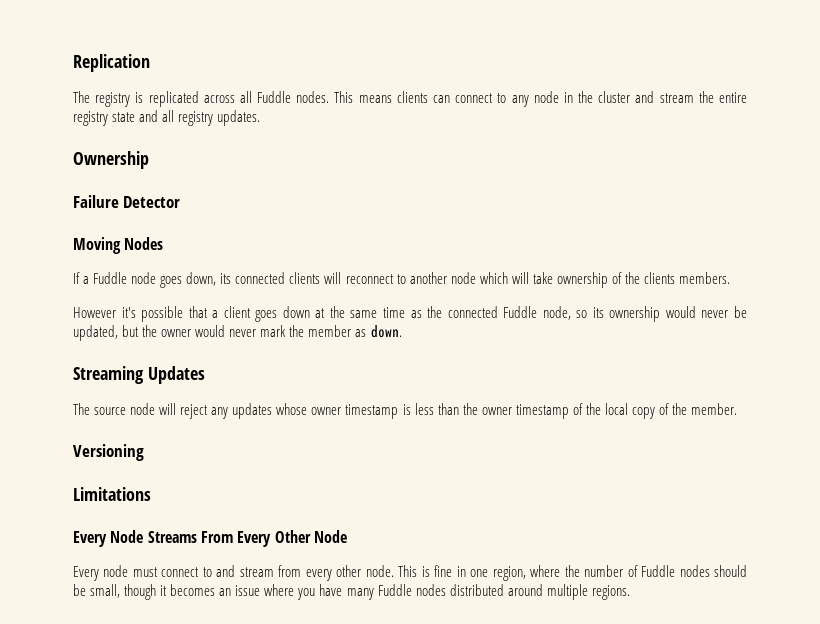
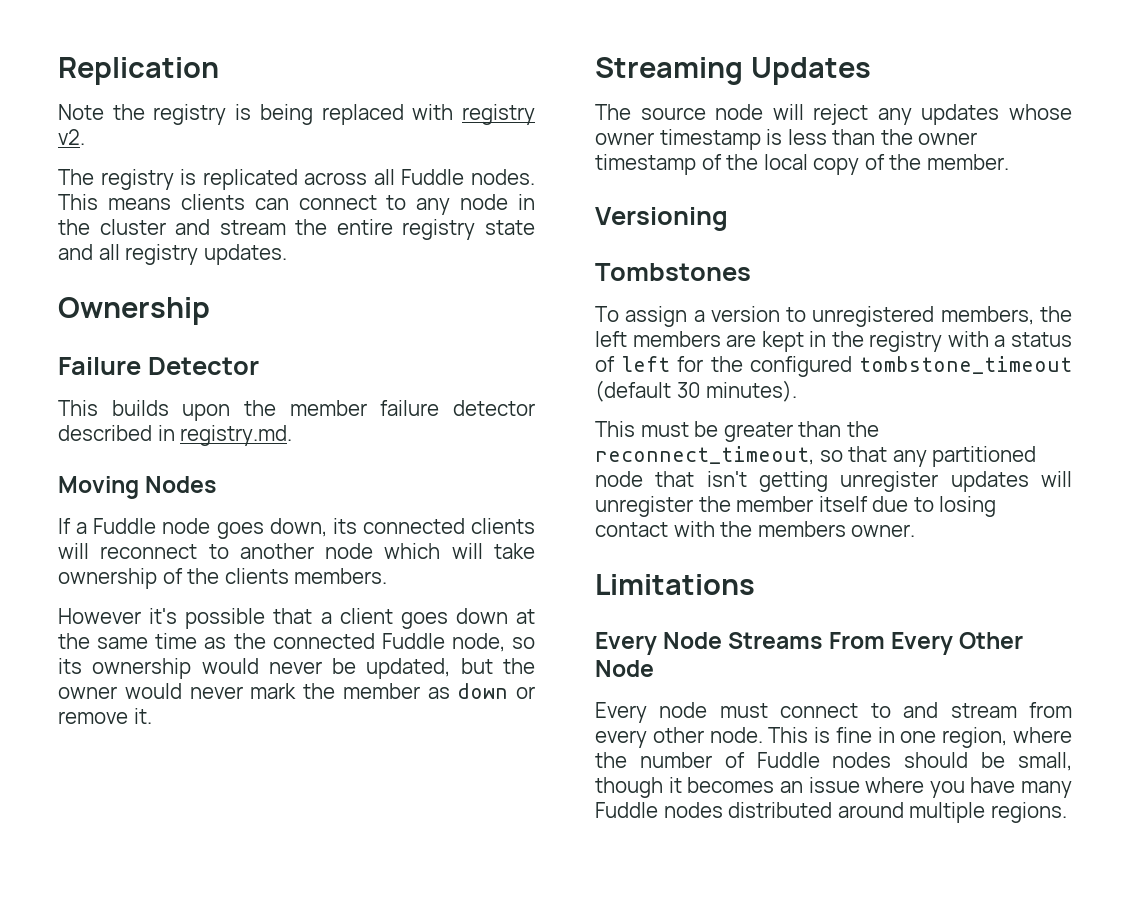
(150, 63) none -> [58,104,535,125] [58,129,85,145] // Note the registry is being replaced with registry v2.
(181, 202) none -> [58,400,535,421] [58,425,293,446] // This builds upon the member failure detector described in registry.md.
[370,325,402,338] down. -> [457,683,535,699] [58,708,152,724] down or remove it.
(144, 452) none -> [595,263,751,281] [595,306,1072,327] [595,331,1072,352] [595,356,1072,377] [595,380,798,402] [595,421,879,442] [595,446,1037,467] [595,471,1072,492] [595,496,997,517] [595,521,916,537] // Tombstones // To assign a version to unregistered members, the left members are kept in the registry with a status of left for the configured tombstone_timeout (default 30 minutes). // This must be greater than the reconnect_timeout, so that any partitioned node that isn't getting unregister updates will unregister the member itself due to losing contact with the members owner.

